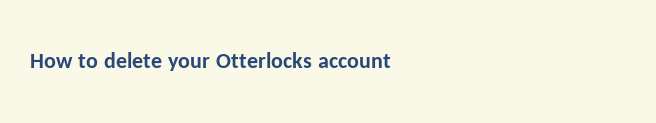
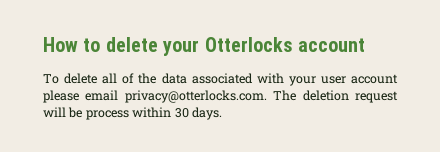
(391, 61) none -> [43,73,398,86] [43,90,398,103] [43,107,222,120] // To delete all of the data associated with your user account please email privacy@otterlocks.com. The deletion request will be process within 30 days.

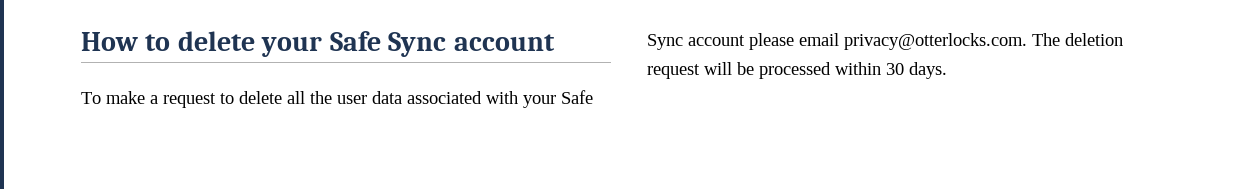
[204,37,293,52] Otterlocks -> [329,31,447,57] Safe Sync
[64,73,157,84] delete all of the -> [106,91,367,108] make a request to delete all the user
[320,76,346,84] user -> [561,90,593,104] [647,34,683,50] Safe Sync
[85,110,129,120] process -> [759,62,831,79] processed

